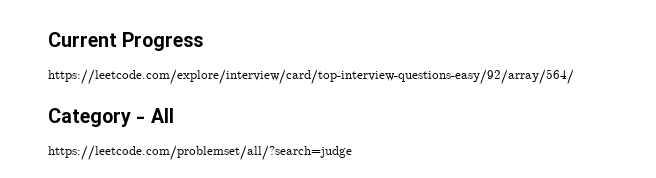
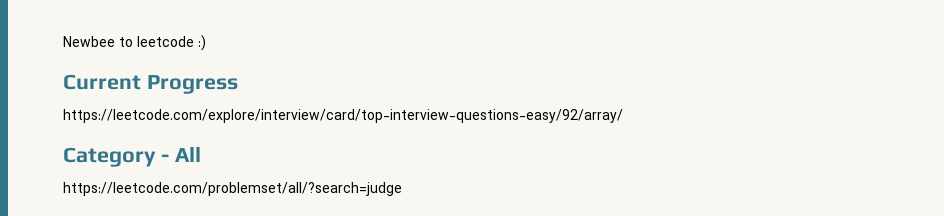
(48, 39) none -> [63,35,206,51] Newbee to leetcode :) //
[48,69,574,85] https://leetcode.com/explore/interview/card/top-interview-questions-easy/92/array/564/ -> [63,109,623,123] https://leetcode.com/explore/interview/card/top-interview-questions-easy/92/array/

